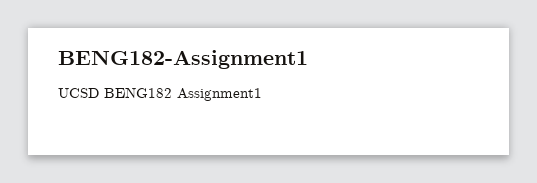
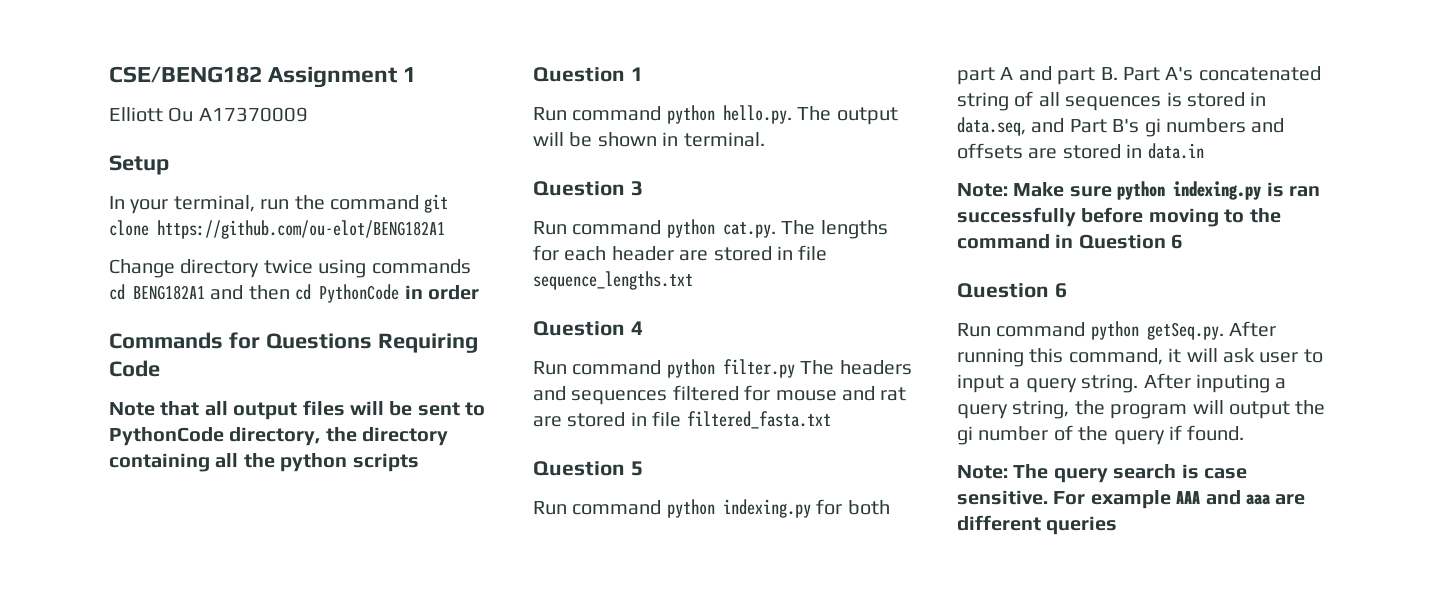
[58,50,308,69] [58,87,262,101] BENG182-Assignment1 // UCSD BENG182 Assignment1 -> [109,66,417,88] [109,107,308,122] [109,155,169,175] [109,194,449,214] [109,220,445,239] [109,259,471,278] [109,284,479,303] [109,332,478,353] [109,360,160,377] [109,400,486,420] [109,427,449,446] [109,453,419,472] [533,67,643,82] [533,105,898,125] [533,132,765,147] [533,181,643,196] [533,219,888,239] [533,245,828,261] [533,271,693,290] [533,321,643,336] [533,359,912,378] [533,385,907,405] [533,411,831,429] [533,461,643,476] [533,499,890,518] [957,66,1321,85] [957,91,1267,111] [957,117,1285,137] [957,143,1204,159] [957,181,1320,200] [957,207,1281,227] [957,234,1184,249] [957,283,1067,298] [957,321,1277,340] [957,348,1323,367] [957,373,1287,393] [957,400,1326,419] [957,425,1245,445] [957,464,1247,483] [957,490,1306,509] [957,515,1118,535] CSE/BENG182 Assignment 1 // Elliott Ou A17370009 // Setup // In your terminal, run the command git clone https://github.com/ou-elot/BENG182A1 // Change directory twice using commands cd BENG182A1 and then cd PythonCode in order // Commands for Questions Requiring Code // Note that all output files will be sent to PythonCode directory, the directory containing all the python scripts // Question 1 // Run command python hello.py. The output will be shown in terminal. // Question 3 // Run command python cat.py. The lengths for each header are stored in file sequence_lengths.txt // Question 4 // Run command python filter.py The headers and sequences filtered for mouse and rat are stored in file filtered_fasta.txt // Question 5 // Run command python indexing.py for both part A and part B. Part A's concatenated string of all sequences is stored in data.seq, and Part B's gi numbers and offsets are stored in data.in // Note: Make sure python indexing.py is ran successfully before moving to the command in Question 6 // Question 6 // Run command python getSeq.py. After running this command, it will ask user to input a query string. After inputing a query string, the program will output the gi number of the query if found. // Note: The query search is case sensitive. For example AAA and aaa are different queries

